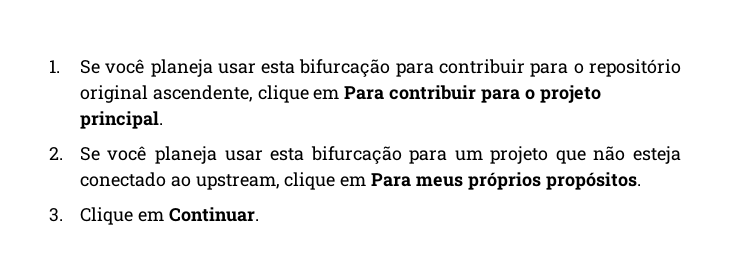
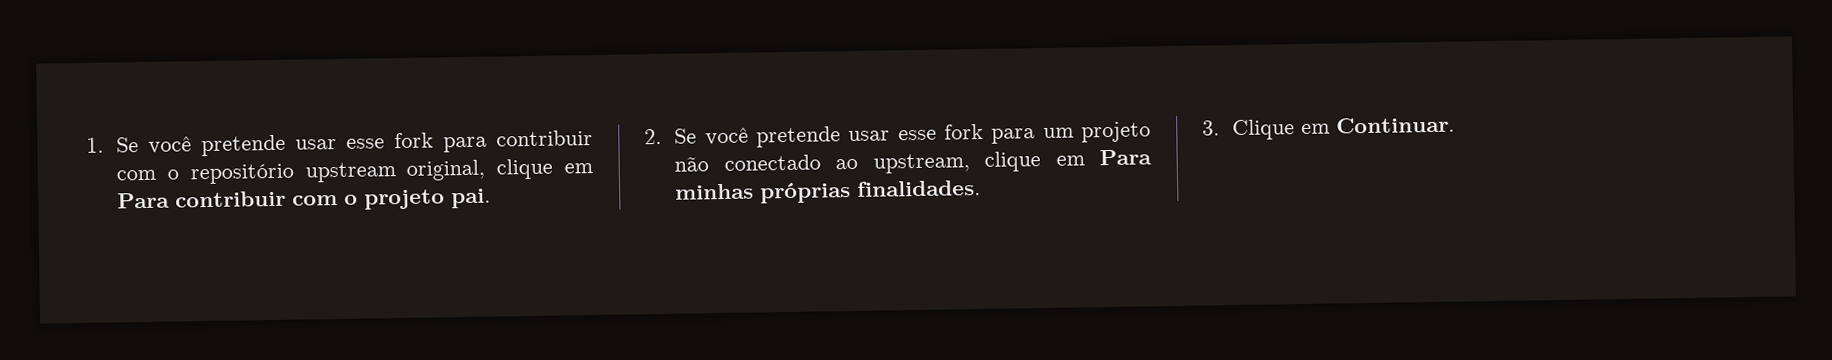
[150,59,391,77] planeja usar esta bifurcação -> [201,132,435,157] pretende usar esse fork
[530,63,569,77] para -> [116,169,157,181] com
[79,85,253,103] original ascendente, -> [304,159,486,183] upstream original,
[481,89,521,103] para -> [292,194,339,206] com
[79,111,163,129] principal. -> [451,188,492,209] pai.
[154,146,682,164] planeja usar esta bifurcação para um projeto que não esteja -> [755,121,1151,148] [674,156,710,172] pretende usar esse fork para um projeto não
[416,172,641,190] meus próprios propósitos. -> [675,179,982,204] minhas próprias finalidades.

